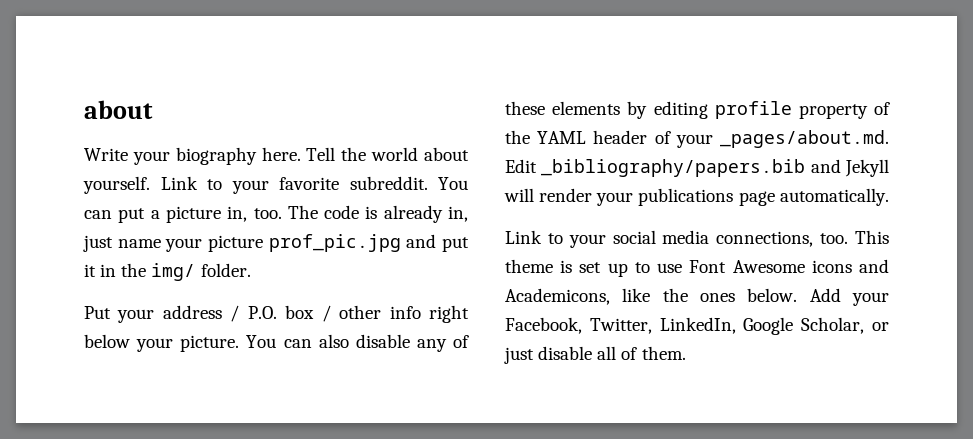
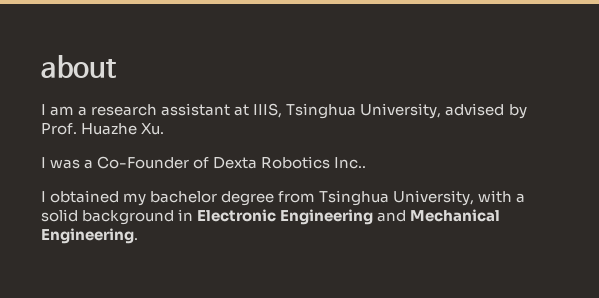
[84,147,469,165] [83,176,468,194] [84,205,469,223] [83,234,469,252] [84,263,251,281] [84,305,470,323] [84,334,469,352] [505,101,890,119] [505,130,889,148] [505,159,889,177] [504,188,889,206] [505,230,889,248] [505,259,889,277] [505,288,889,306] [505,317,889,335] [504,346,686,364] Write your biography here. Tell the world about yourself. Link to your favorite subreddit. You can put a picture in, too. The code is already in, just name your picture prof_pic.jpg and put it in the img/ folder. // Put your address / P.O. box / other info right below your picture. You can also disable any of these elements by editing profile property of the YAML header of your _pages/about.md. Edit _bibliography/papers.bib and Jekyll will render your publications page automatically. // Link to your social media connections, too. This theme is set up to use Font Awesome icons and Academicons, like the ones below. Add your Facebook, Twitter, LinkedIn, Google Scholar, or just disable all of them. -> [41,103,527,119] [41,123,165,135] [41,156,367,169] [41,190,526,206] [41,209,501,225] [41,228,138,244] I am a research assistant at IIIS, Tsinghua University, advised by Prof. Huazhe Xu. // I was a Co-Founder of Dexta Robotics Inc.. // I obtained my bachelor degree from Tsinghua University, with a solid background in Electronic Engineering and Mechanical Engineering.

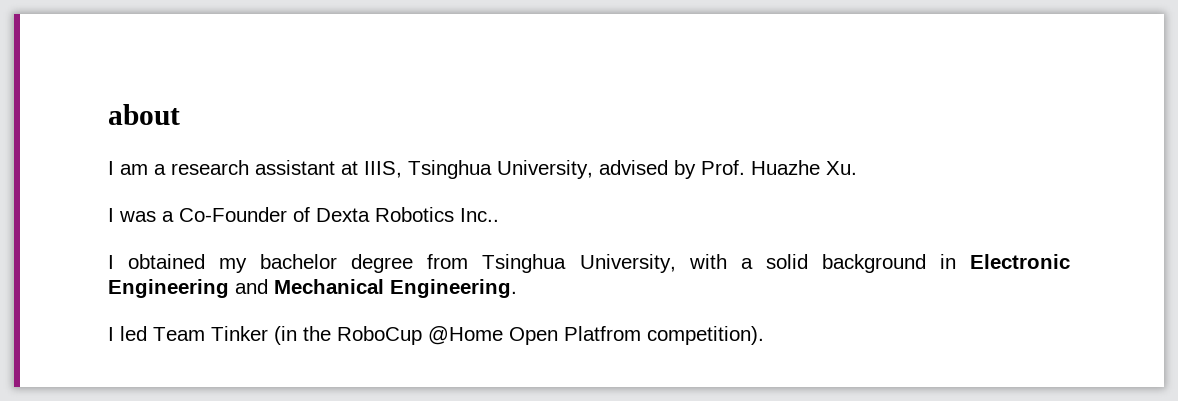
(138, 236) none -> [108,326,764,345] // I led Team Tinker (in the RoboCup @Home Open Platfrom competition).

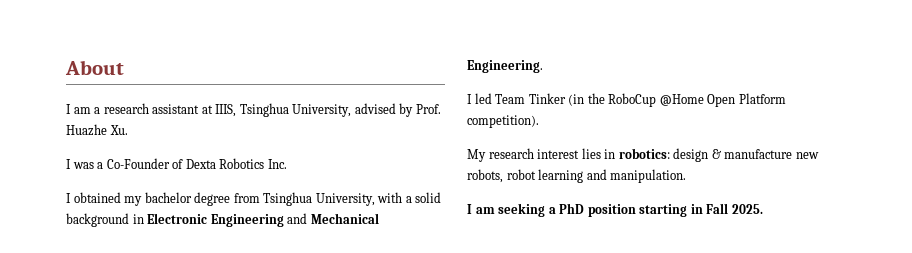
[108,104,180,125] about -> [65,60,124,75] About
[460,208,499,222] Inc.. -> [267,159,287,169] Inc.
[564,326,641,341] Platfrom -> [738,93,786,104] Platform
(764, 335) none -> [467,148,819,162] [467,169,687,183] [467,203,763,217] // My research interest lies in robotics: design & manufacture new robots, robot learning and manipulation. // I am seeking a PhD position starting in Fall 2025.

